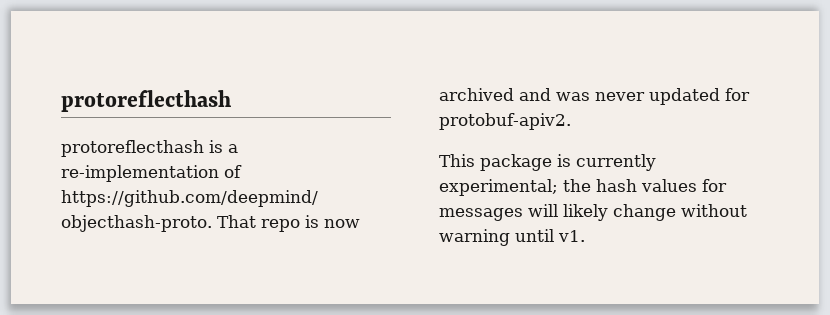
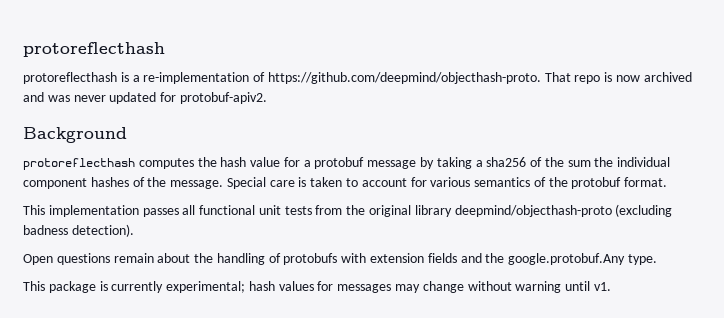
(571, 121) none -> [23,127,127,143] [23,157,671,170] [23,177,668,189] [23,204,673,217] [23,224,134,237] [23,253,657,265] // Background // protoreflecthash computes the hash value for a protobuf message by taking a sha256 of the sum the individual component hashes of the message. Special care is taken to account for various semantics of the protobuf format. // This implementation passes all functional unit tests from the original library deepmind/objecthash-proto (excluding badness detection). // Open questions remain about the handling of protobufs with extension fields and the google.protobuf.Any type.
[563,179,591,192] the -> (246, 287) none
[528,204,608,221] will likely -> [395,284,421,293] may

